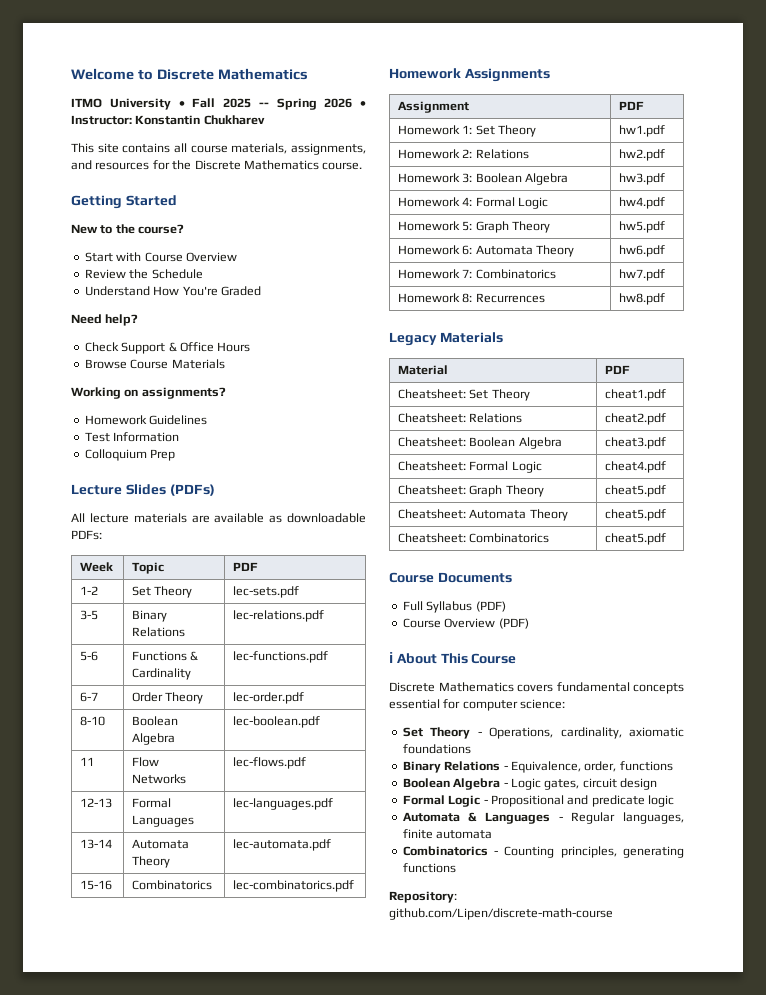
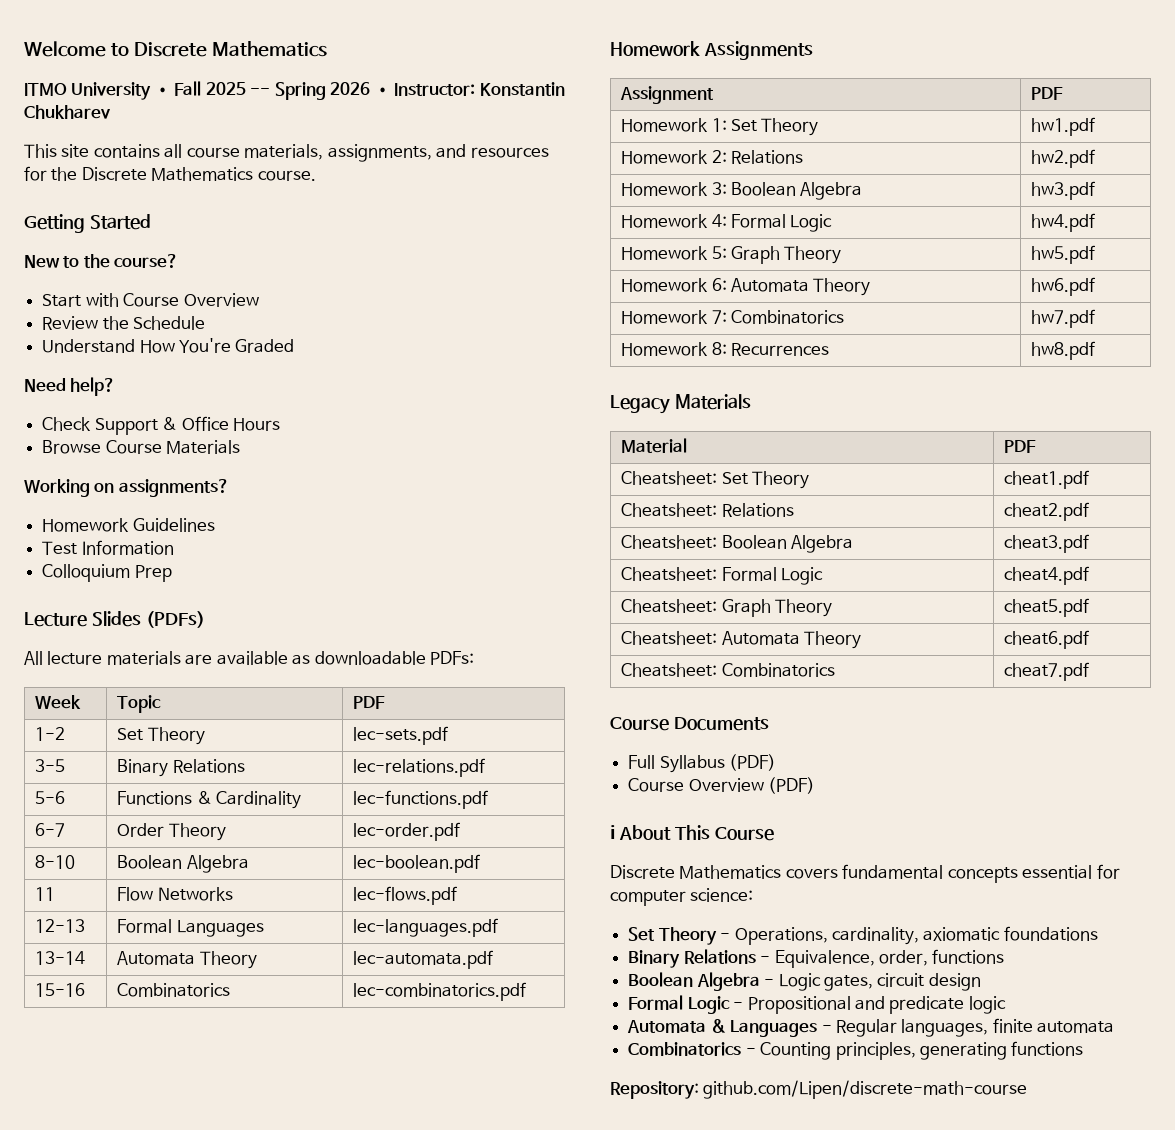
[605,509,667,521] cheat5.pdf -> [1004,630,1090,649] cheat6.pdf
[605,533,667,545] cheat5.pdf -> [1004,662,1090,681] cheat7.pdf

